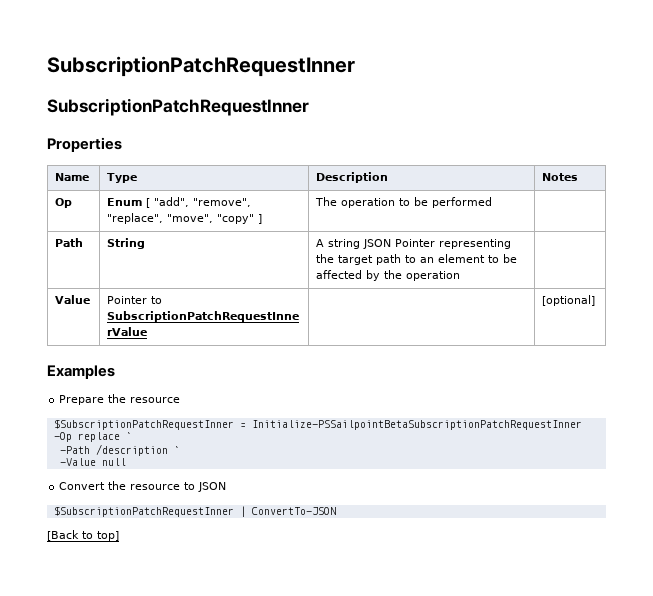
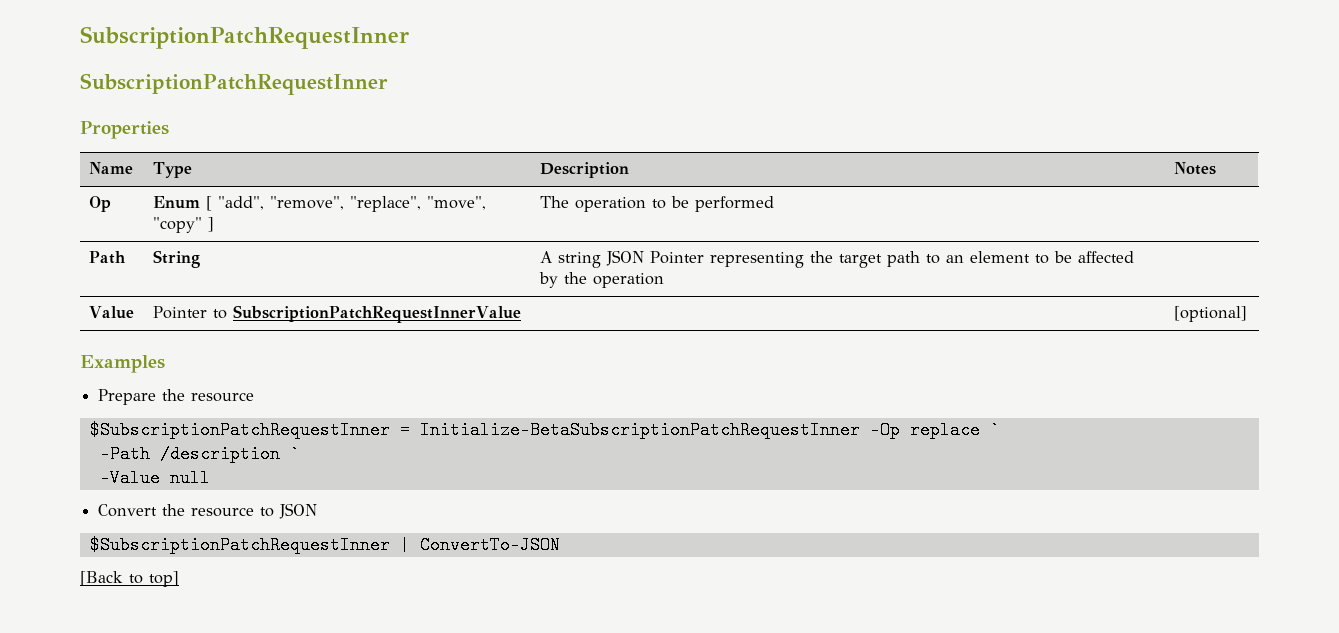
[251,420,582,430] Initialize-PSSailpointBetaSubscriptionPatchRequestInner -> [419,421,860,439] Initialize-BetaSubscriptionPatchRequestInner

